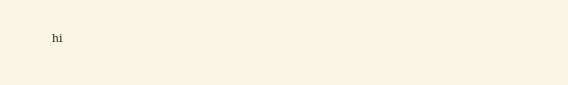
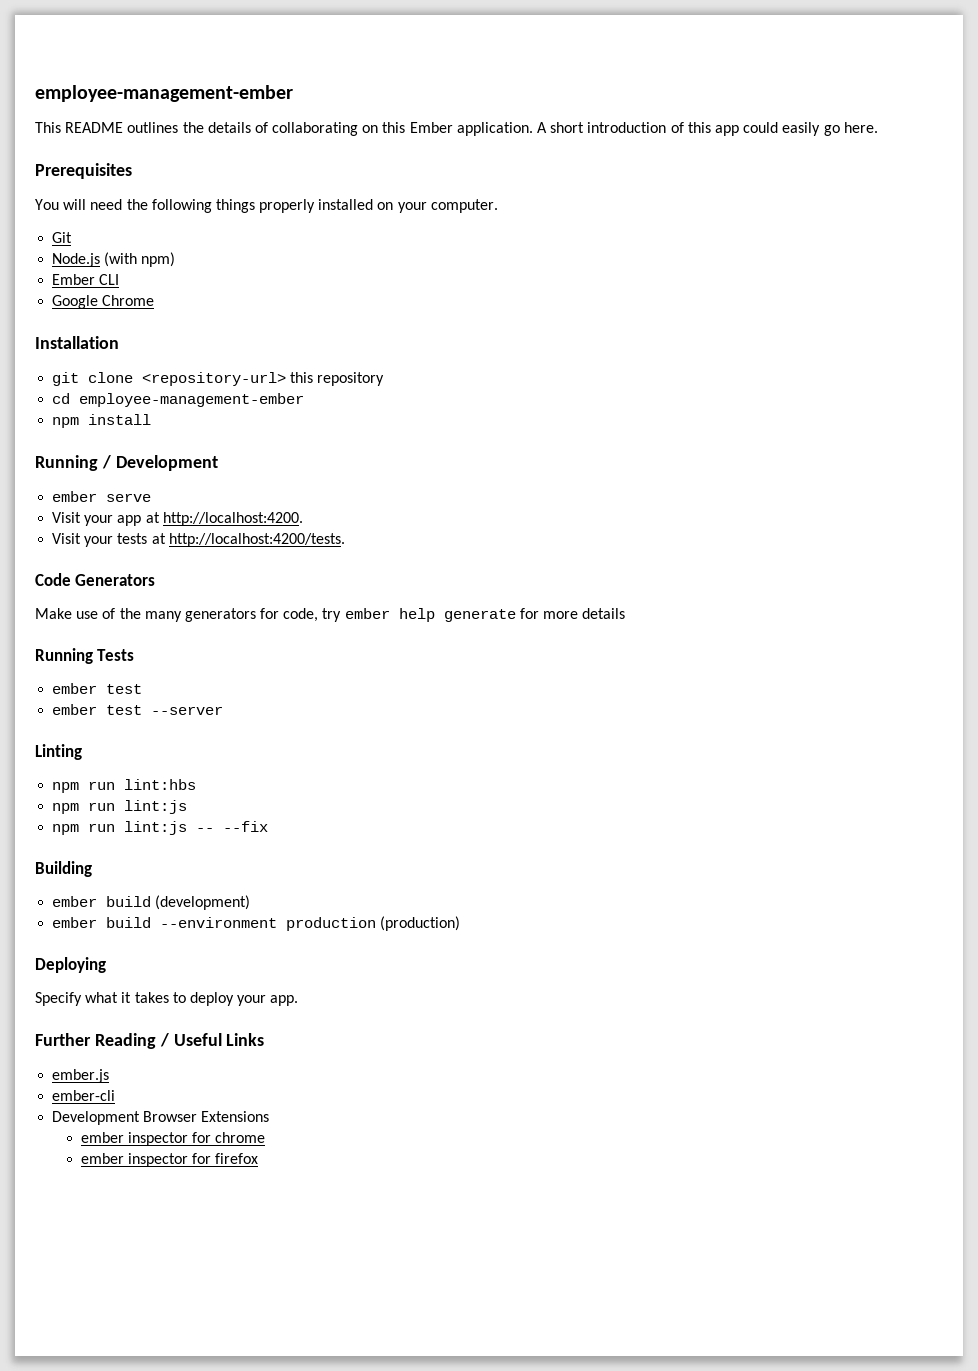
[52,34,63,42] hi -> [35,85,293,102] [35,122,878,136] [35,163,132,179] [35,199,498,213] [52,232,73,243] [52,252,176,267] [52,274,120,285] [52,295,155,309] [35,336,119,349] [52,372,385,386] [52,393,305,407] [52,414,152,428] [35,455,218,471] [52,491,152,502] [52,512,303,526] [52,533,345,547] [35,573,156,586] [35,608,626,622] [35,648,135,664] [52,683,143,694] [52,704,224,715] [35,744,82,760] [52,779,197,793] [52,800,188,814] [52,821,269,835] [35,861,92,877] [52,895,251,910] [52,916,461,931] [35,957,106,973] [35,992,299,1006] [35,1033,265,1049] [52,1069,110,1083] [52,1090,116,1101] [52,1111,270,1125] [80,1132,266,1146] [80,1153,259,1167] employee-management-ember // This README outlines the details of collaborating on this Ember application. A short introduction of this app could easily go here. // Prerequisites // You will need the following things properly installed on your computer. // Git // Node.js (with npm) // Ember CLI // Google Chrome // Installation // git clone <repository-url> this repository // cd employee-management-ember // npm install // Running / Development // ember serve // Visit your app at http://localhost:4200. // Visit your tests at http://localhost:4200/tests. // Code Generators // Make use of the many generators for code, try ember help generate for more details // Running Tests // ember test // ember test --server // Linting // npm run lint:hbs // npm run lint:js // npm run lint:js -- --fix // Building // ember build (development) // ember build --environment production (production) // Deploying // Specify what it takes to deploy your app. // Further Reading / Useful Links // ember.js // ember-cli // Development Browser Extensions // ember inspector for chrome // ember inspector for firefox

